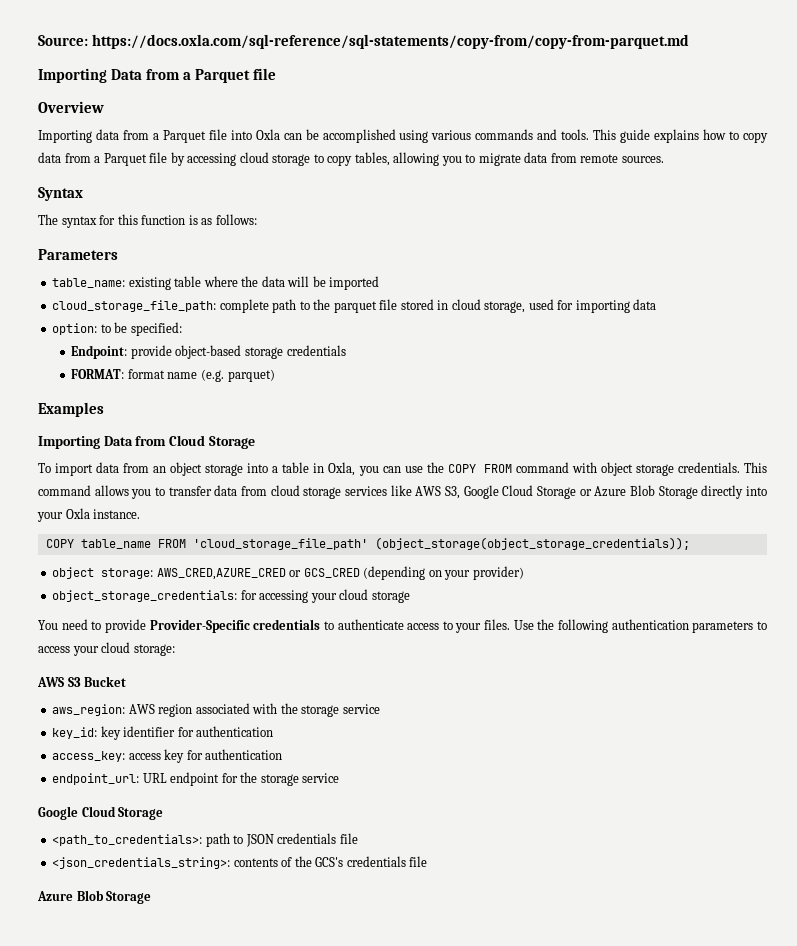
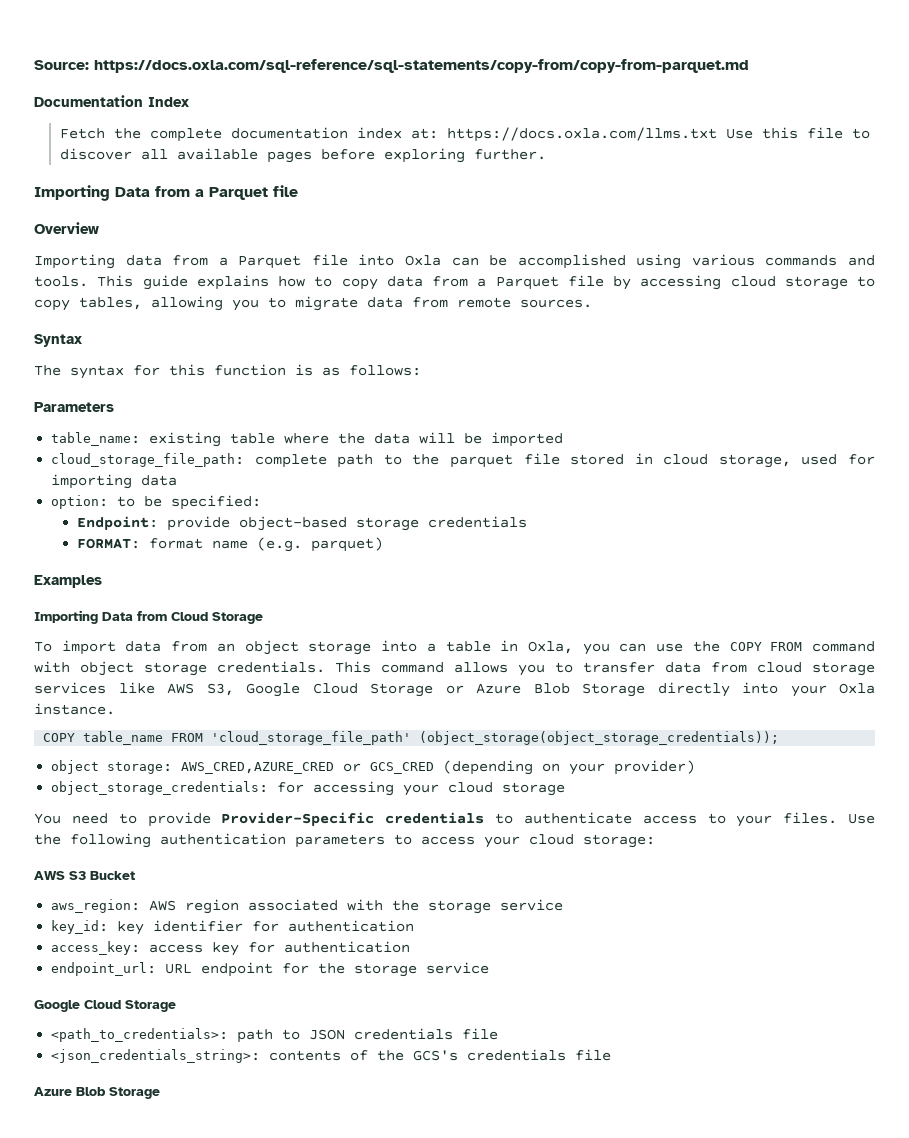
(690, 41) none -> [34,95,189,107] [60,127,871,142] [60,148,547,163] // Documentation Index // Fetch the complete documentation index at: https://docs.oxla.com/llms.txt Use this file to discover all available pages before exploring further.

